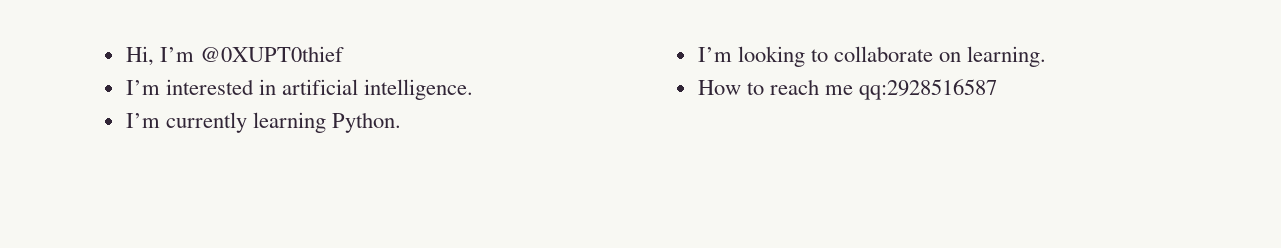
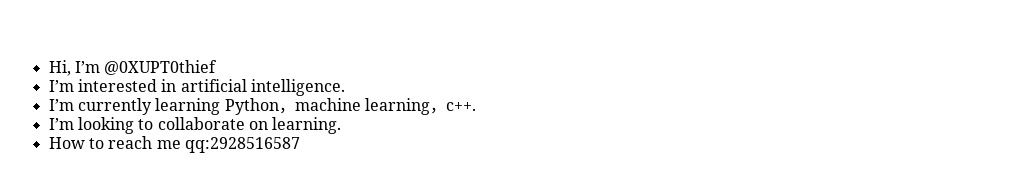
[331,112,401,133] Python. -> [224,98,476,115] Python，machine learning，c++.

